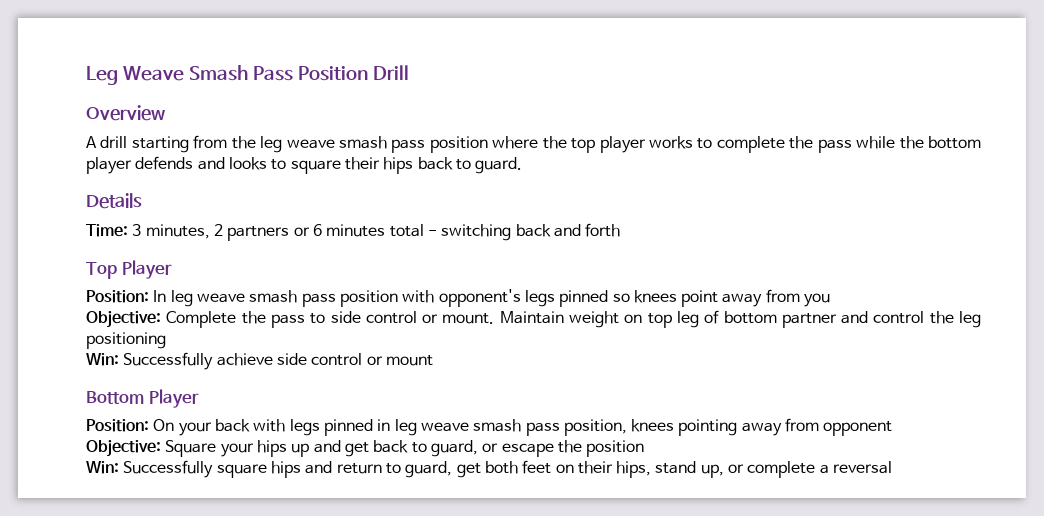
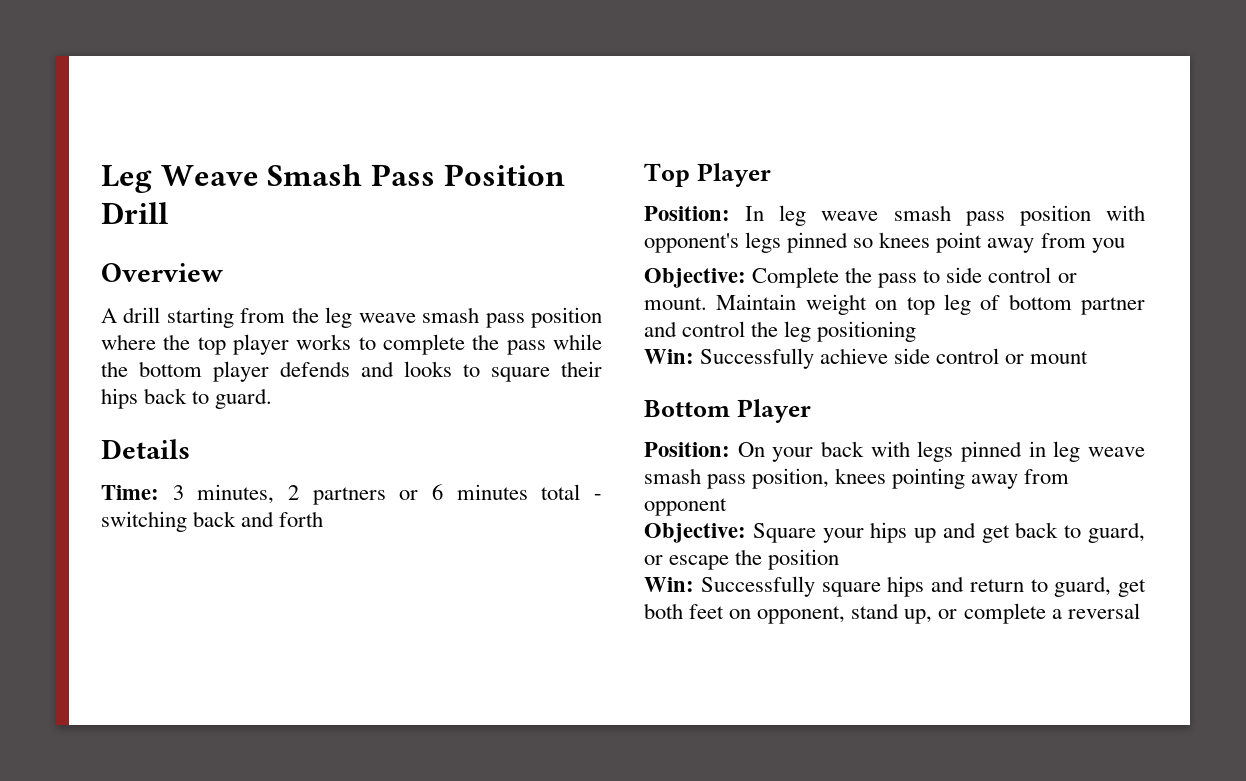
[577,461,652,478] their hips, -> [757,606,846,624] opponent,

